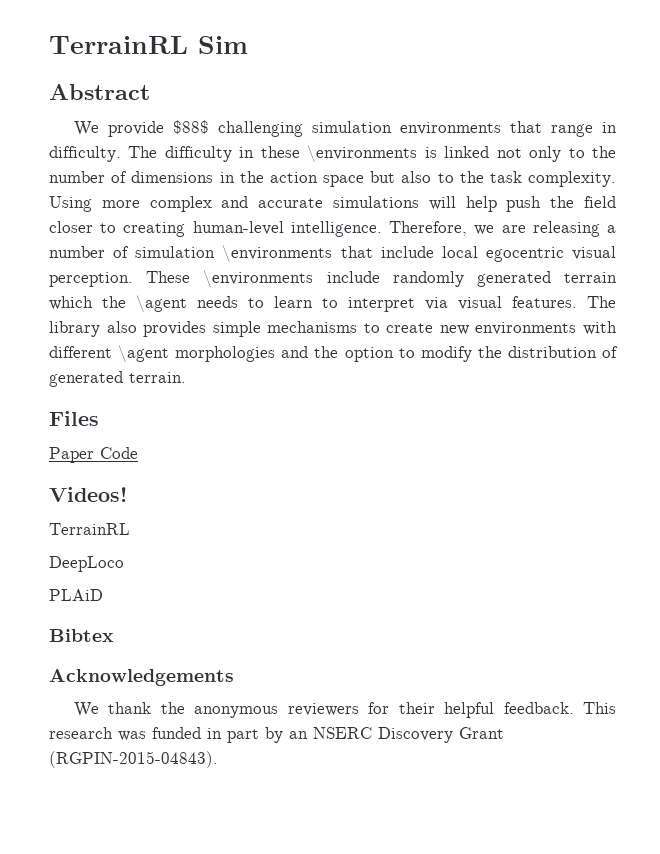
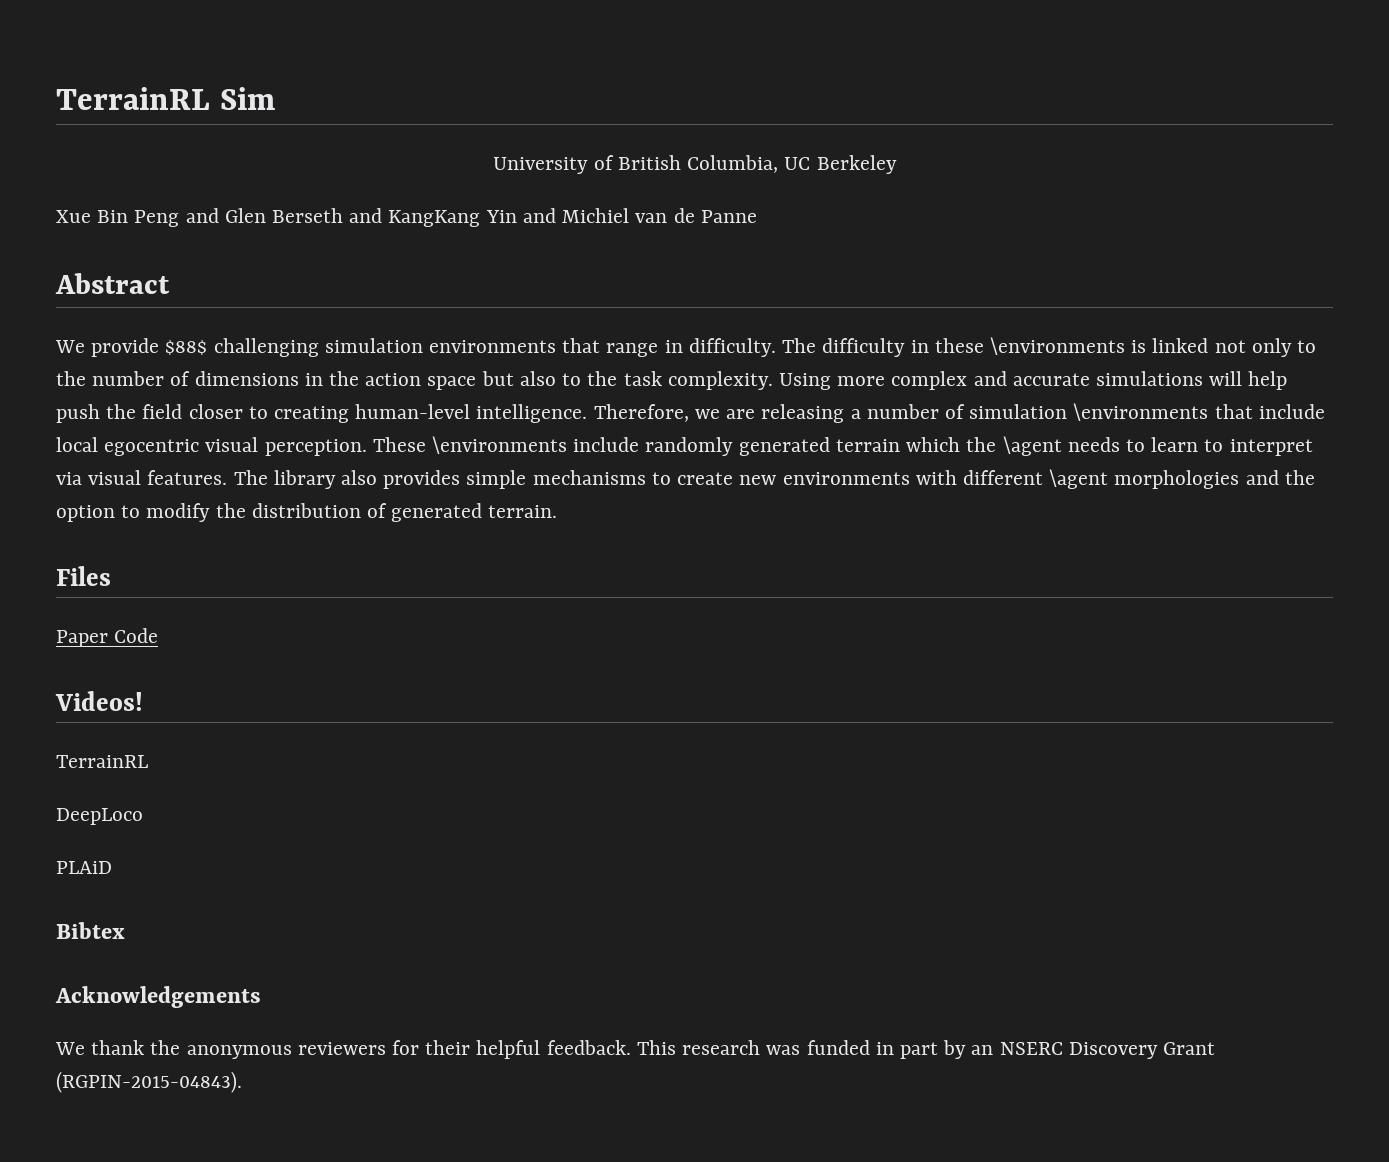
(248, 45) none -> [493,155,897,174] [56,208,757,227] // University of British Columbia, UC Berkeley // Xue Bin Peng and Glen Berseth and KangKang Yin and Michiel van de Panne

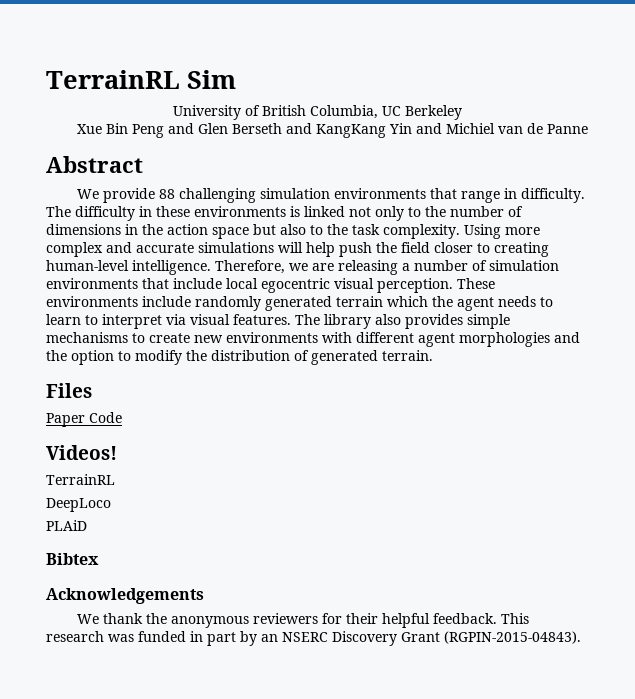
[165,340,208,355] $88$ -> [158,189,175,199] 88
[989,337,1125,355] \environments -> [194,206,286,217] environments
[1073,403,1209,421] \environments -> [46,278,138,289] environments
[432,436,568,454] \environments -> [46,296,138,307] environments
[1002,436,1062,456] \agent -> [457,297,494,311] agent
[1049,469,1109,489] \agent -> [418,333,455,347] agent

